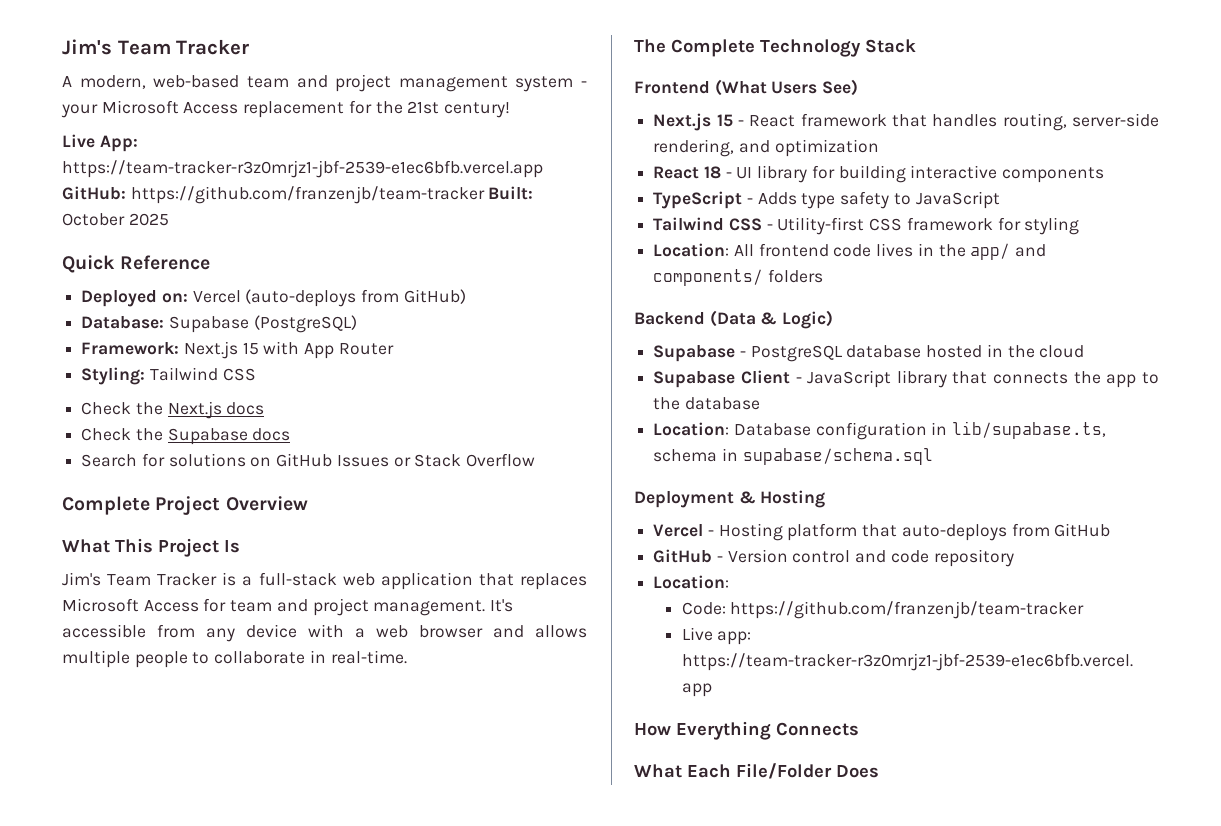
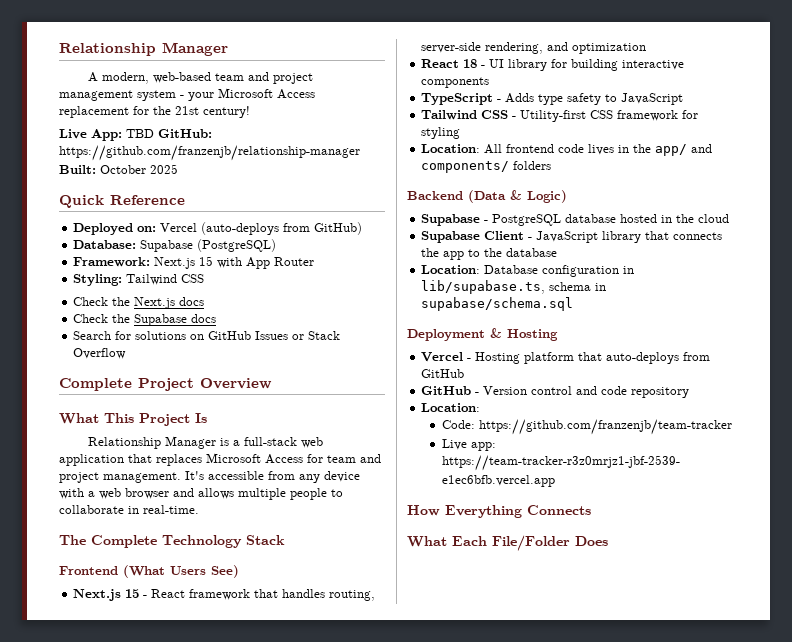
[62,39,250,55] Jim's Team Tracker -> [59,42,228,56] Relationship Manager
[62,160,543,178] [62,186,485,204] https://team-tracker-r3z0mrjz1-jbf-2539-e1ec6bfb.vercel.app GitHub: https://github.com/franzenjb/team-tracker -> [126,129,212,138] [59,145,360,161] TBD GitHub: https://github.com/franzenjb/relationship-manager
[62,572,218,586] Jim's Team Tracker -> [87,436,216,449] Relationship Manager

